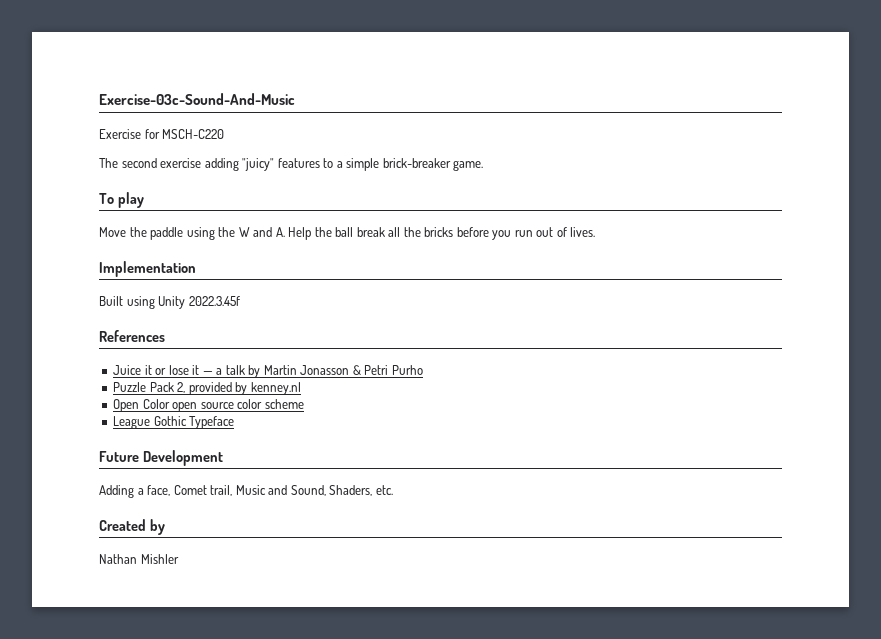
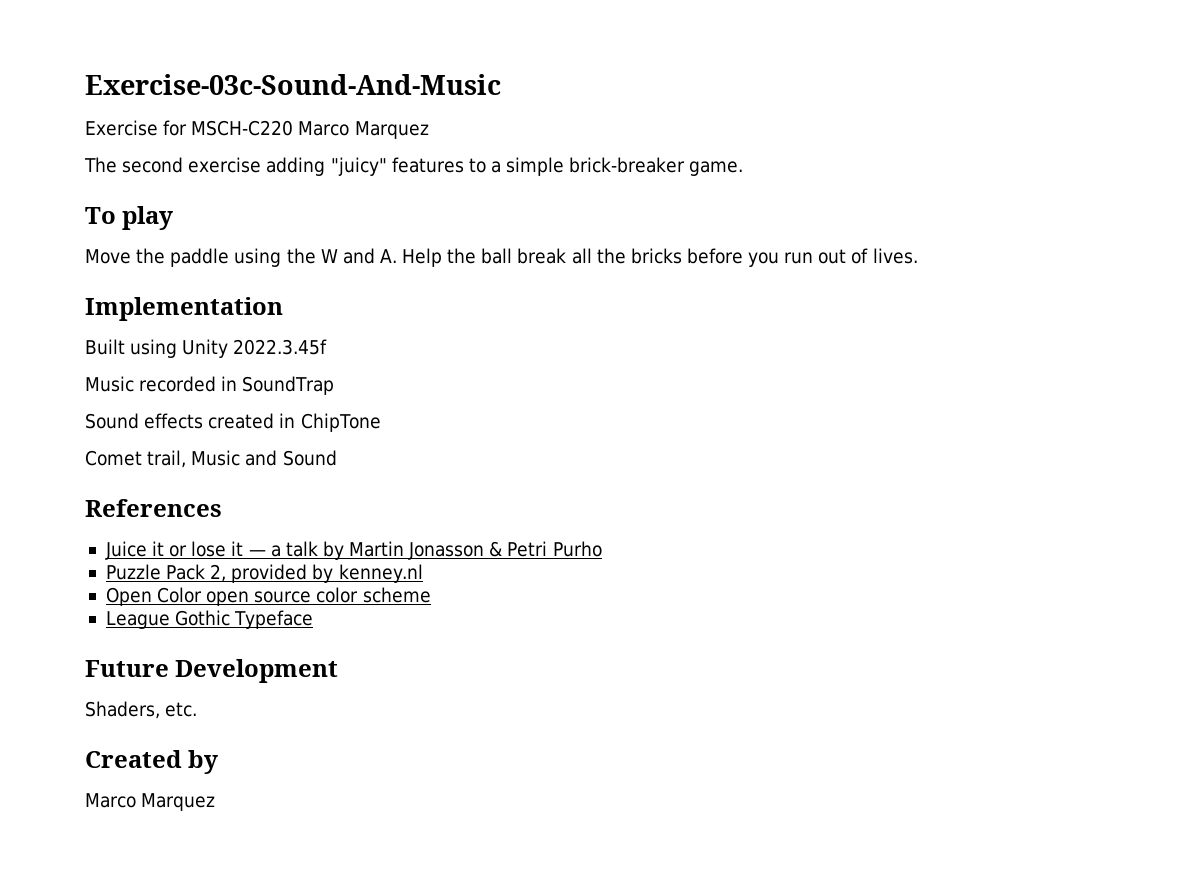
(225, 134) none -> [298,121,429,139] Marco Marquez
(240, 301) none -> [85,376,335,395] [85,413,382,432] [85,450,337,468] // Music recorded in SoundTrap // Sound effects created in ChipTone // Comet trail, Music and Sound
[99,485,326,498] Adding a face, Comet trail, Music and Sound, -> (339, 671) none
[99,554,179,564] Nathan Mishler -> [85,793,216,811] Marco Marquez

